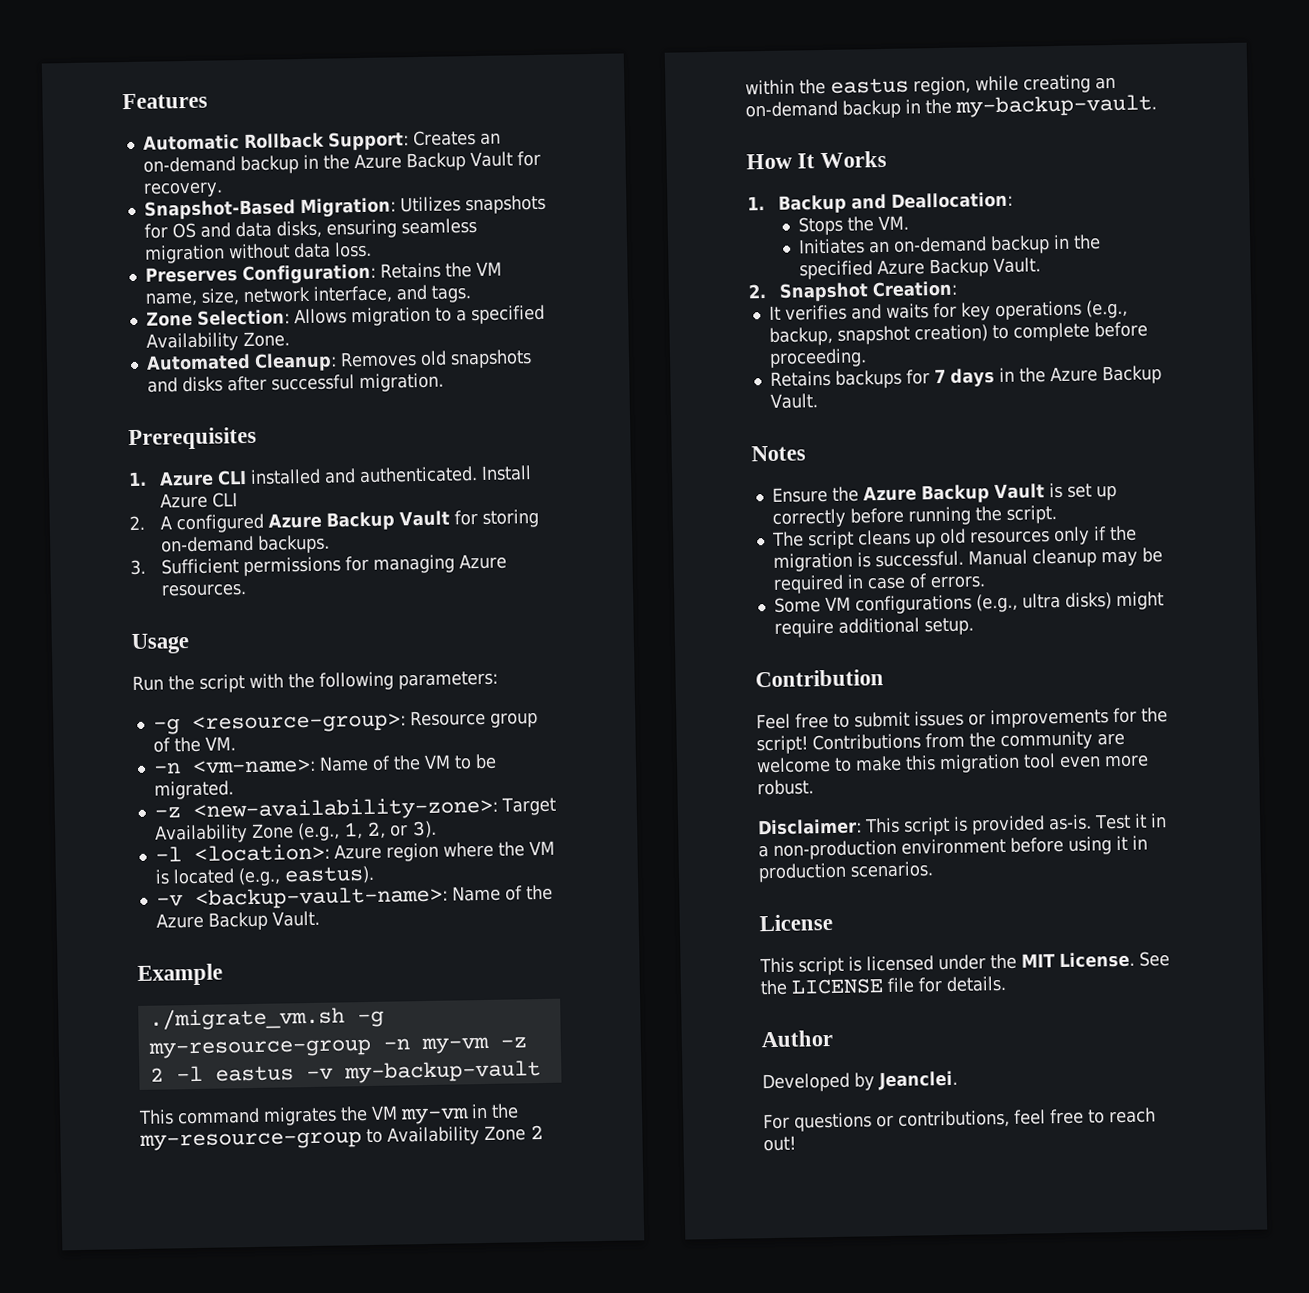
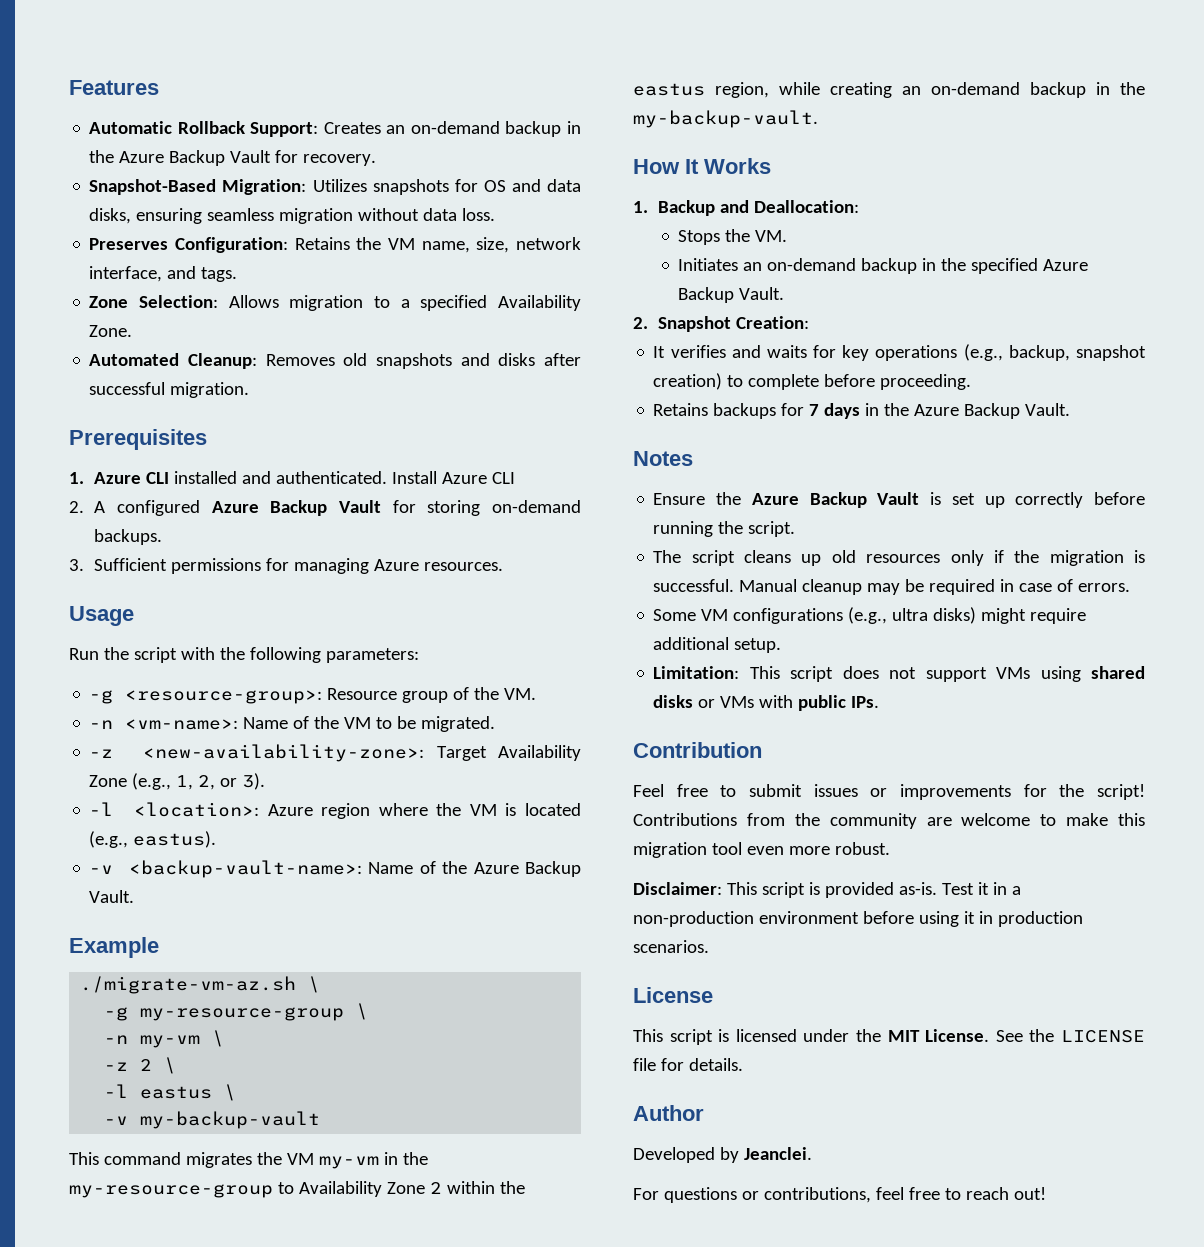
[148,1006,345,1031] ./migrate_vm.sh -> [80,976,321,994] ./migrate-vm-az.sh \ //
(372, 1048) none -> [356,1003,369,1020] \ //
(489, 1045) none -> [212,1030,225,1047] \ //
(164, 1074) none -> [164,1057,177,1074] \ //
(294, 1073) none -> [224,1084,237,1101] \ //
(974, 626) none -> [653,666,1145,682] [653,695,880,711] // Limitation: This script does not support VMs using shared disks or VMs with public IPs.

